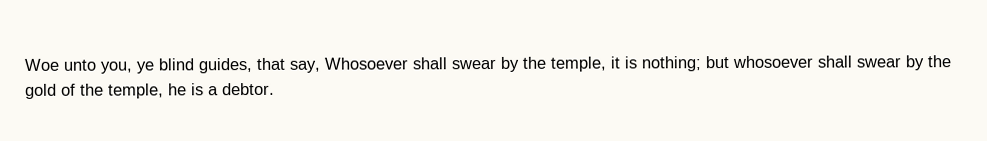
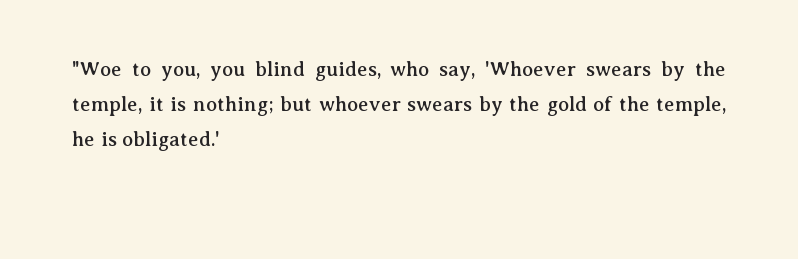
[24,57,496,74] Woe unto you, ye blind guides, that say, Whosoever shall swear -> [72,61,652,81] "Woe to you, you blind guides, who say, 'Whoever swears
[732,55,901,68] whosoever shall swear -> [318,96,472,111] whoever swears
[208,82,275,96] a debtor. -> [122,131,221,151] obligated.'

